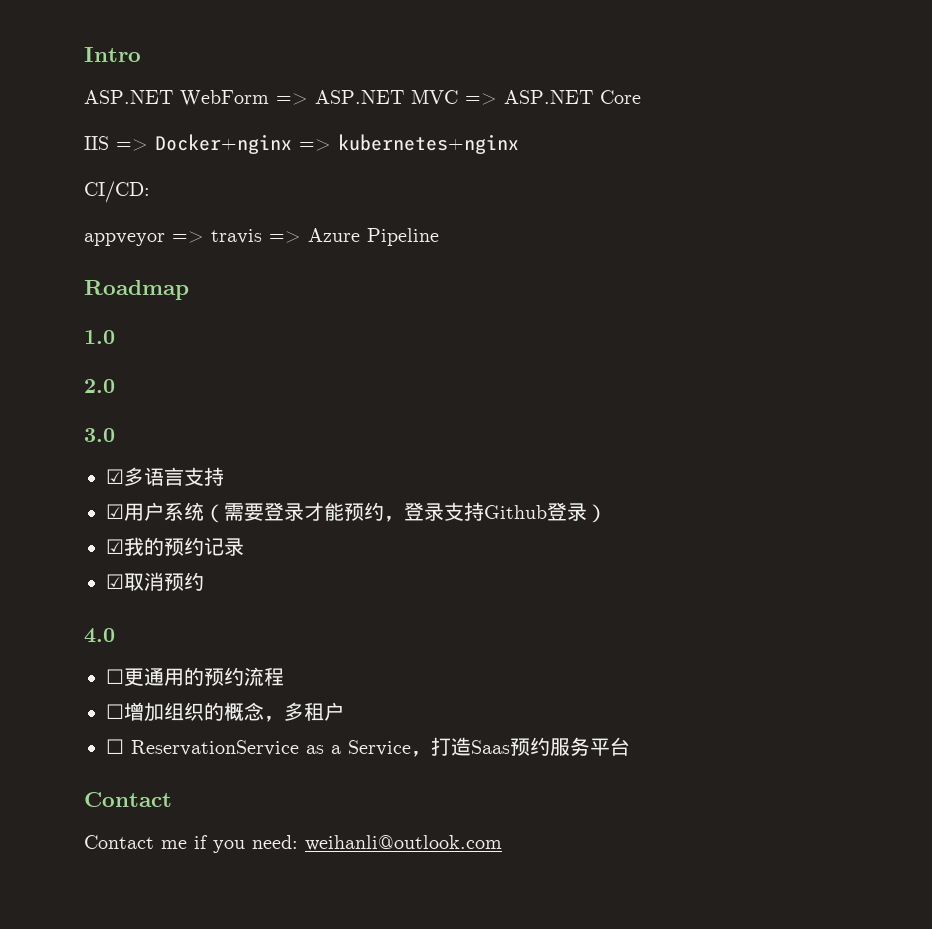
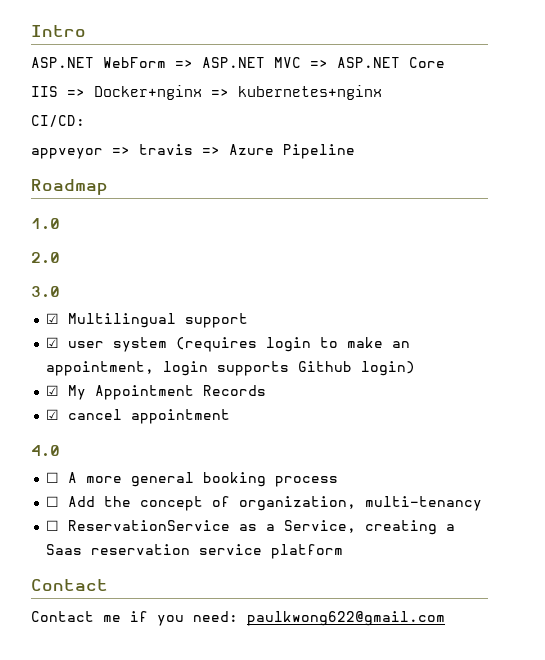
[124,467,224,486] [106,502,607,523] [106,537,244,556] [106,572,204,591] 多语言支持 // ☑用户系统（需要登录才能预约，登录支持Github登录） // ☑我的预约记录 // ☑取消预约 -> [68,313,249,328] [46,337,411,352] [46,361,416,376] [46,385,267,400] [46,409,231,424] Multilingual support // ☑ user system (requires login to make an appointment, login supports Github login) // ☑ My Appointment Records // ☑ cancel appointment
[124,667,284,686] [106,702,344,722] [106,737,630,757] 更通用的预约流程 // ☐增加组织的概念，多租户 // ☐ ReservationService as a Service，打造Saas预约服务平台 -> [68,472,339,487] [46,496,483,511] [46,520,456,535] [46,544,344,559] A more general booking process // ☐ Add the concept of organization, multi-tenancy // ☐ ReservationService as a Service, creating a Saas reservation service platform
[305,835,502,851] weihanli@outlook.com -> [247,611,445,626] paulkwong622@gmail.com

